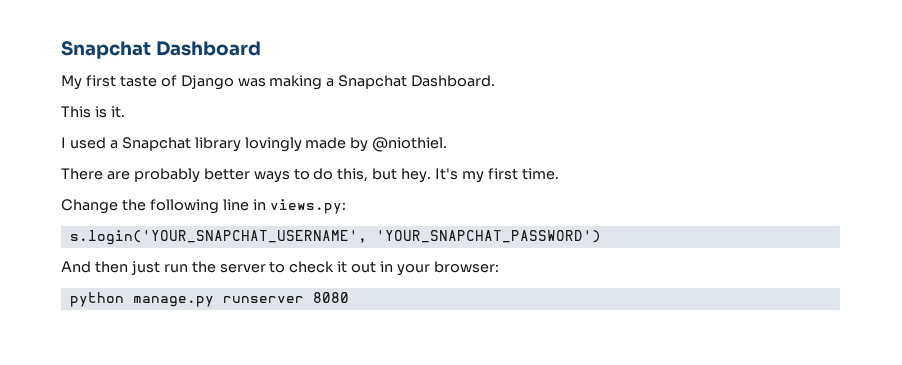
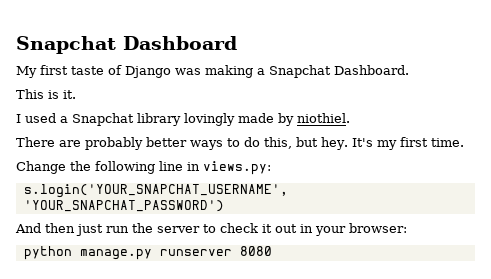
[372,137,448,152] @niothiel. -> [297,113,350,123] niothiel.

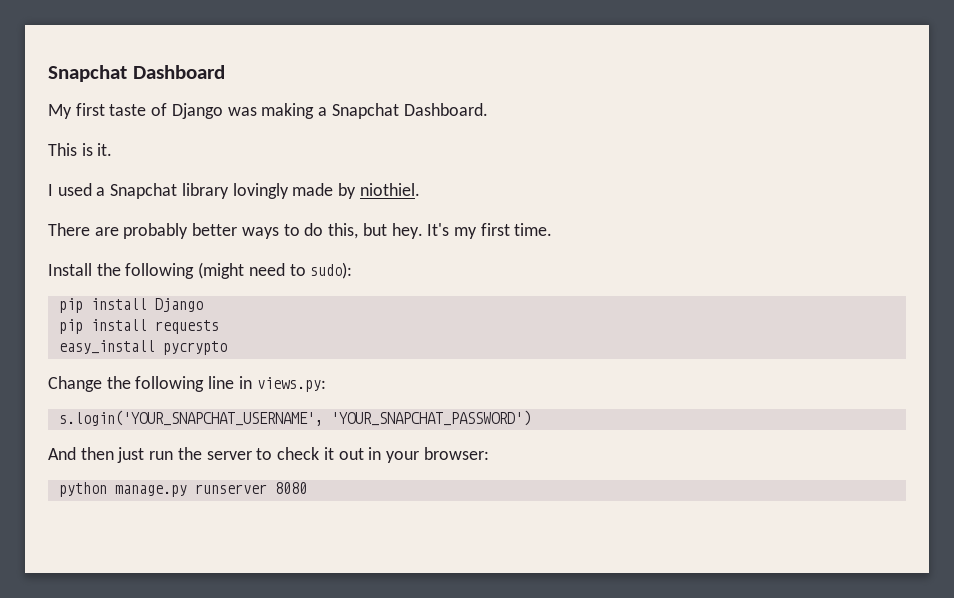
(464, 142) none -> [48,262,353,279] [58,298,203,313] [58,319,219,334] [58,340,227,355] // Install the following (might need to sudo): // pip install Django // pip install requests // easy_install pycrypto

